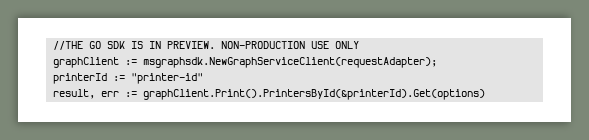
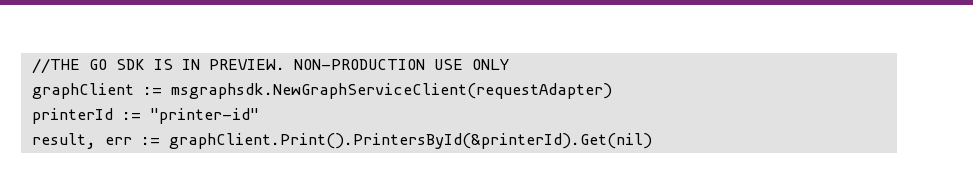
[142,57,437,68] msgraphsdk.NewGraphServiceClient(requestAdapter); -> [170,83,612,99] msgraphsdk.NewGraphServiceClient(requestAdapter)
[142,89,485,100] graphClient.Print().PrintersById(&printerId).Get(options) -> [168,133,652,149] graphClient.Print().PrintersById(&printerId).Get(nil)

